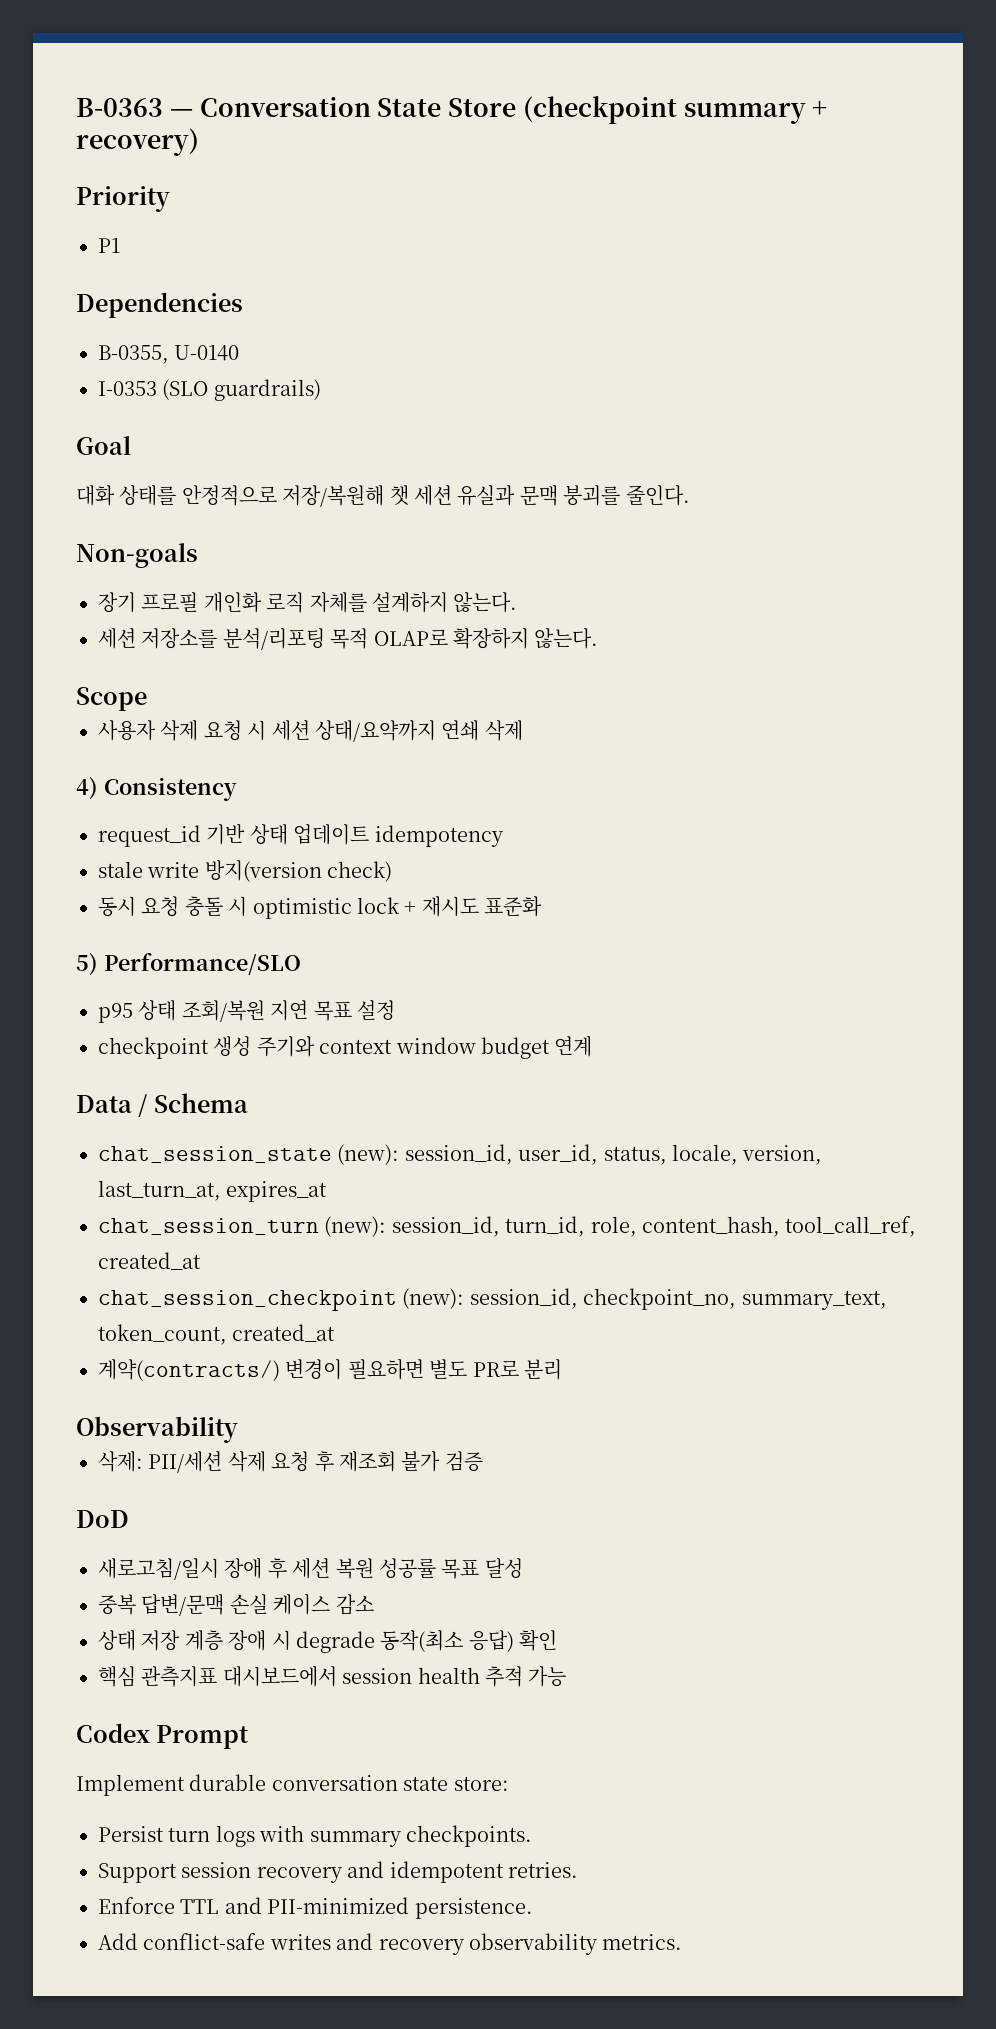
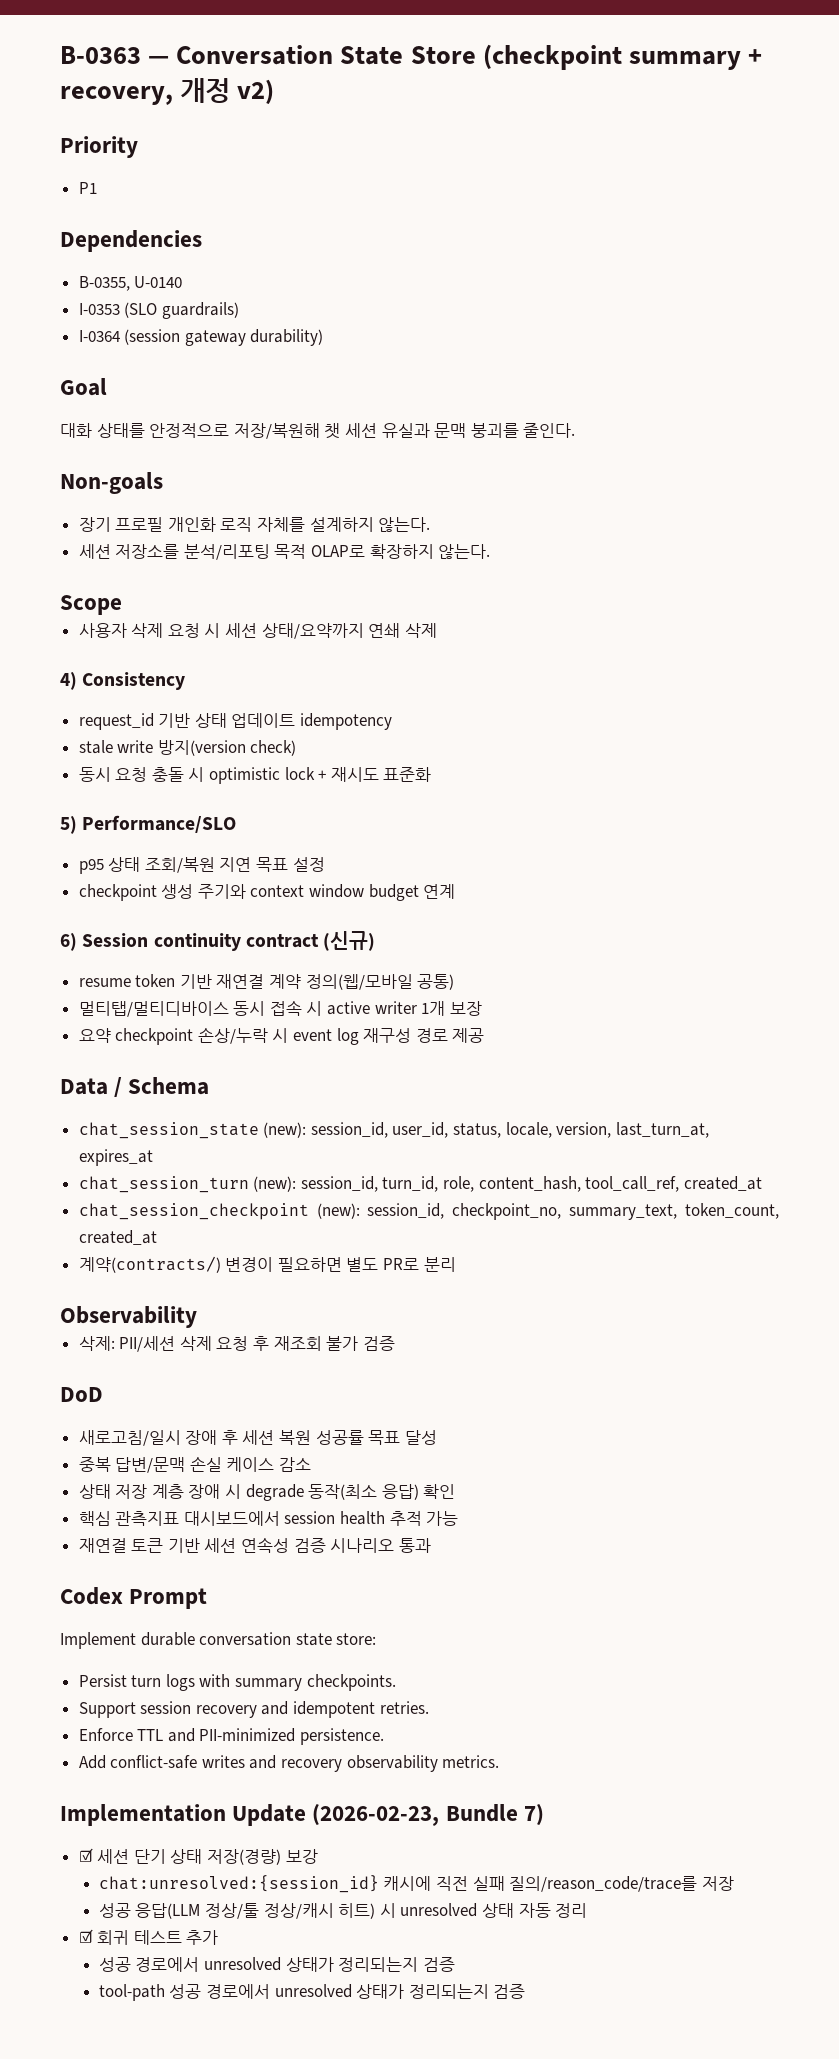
[76,128,199,156] recovery) -> [60,78,275,105] recovery, 개정 v2)
(321, 390) none -> [78,329,324,346] // I-0364 (session gateway durability)
(593, 1046) none -> [60,931,376,951] [78,974,455,990] [78,1000,482,1017] [78,1027,485,1045] // 6) Session continuity contract (신규) // resume token 기반 재연결 계약 정의(웹/모바일 공통) // 멀티탭/멀티디바이스 동시 접속 시 active writer 1개 보장 // 요약 checkpoint 손상/누락 시 event log 재구성 경로 제공
(567, 1676) none -> [78,1537,431,1553] // 재연결 토큰 기반 세션 연속성 검증 시나리오 통과
(683, 1942) none -> [60,1804,544,1826] [78,1848,318,1865] [98,1875,734,1893] [98,1903,588,1919] [78,1929,219,1945] [98,1957,455,1972] [98,1984,526,2001] // Implementation Update (2026-02-23, Bundle 7) // ☑ 세션 단기 상태 저장(경량) 보강 // chat:unresolved:{session_id} 캐시에 직전 실패 질의/reason_code/trace를 저장 // 성공 응답(LLM 정상/툴 정상/캐시 히트) 시 unresolved 상태 자동 정리 // ☑ 회귀 테스트 추가 // 성공 경로에서 unresolved 상태가 정리되는지 검증 // tool-path 성공 경로에서 unresolved 상태가 정리되는지 검증

